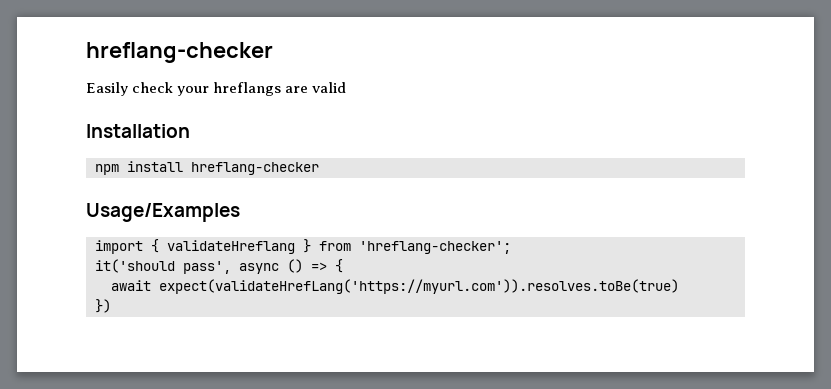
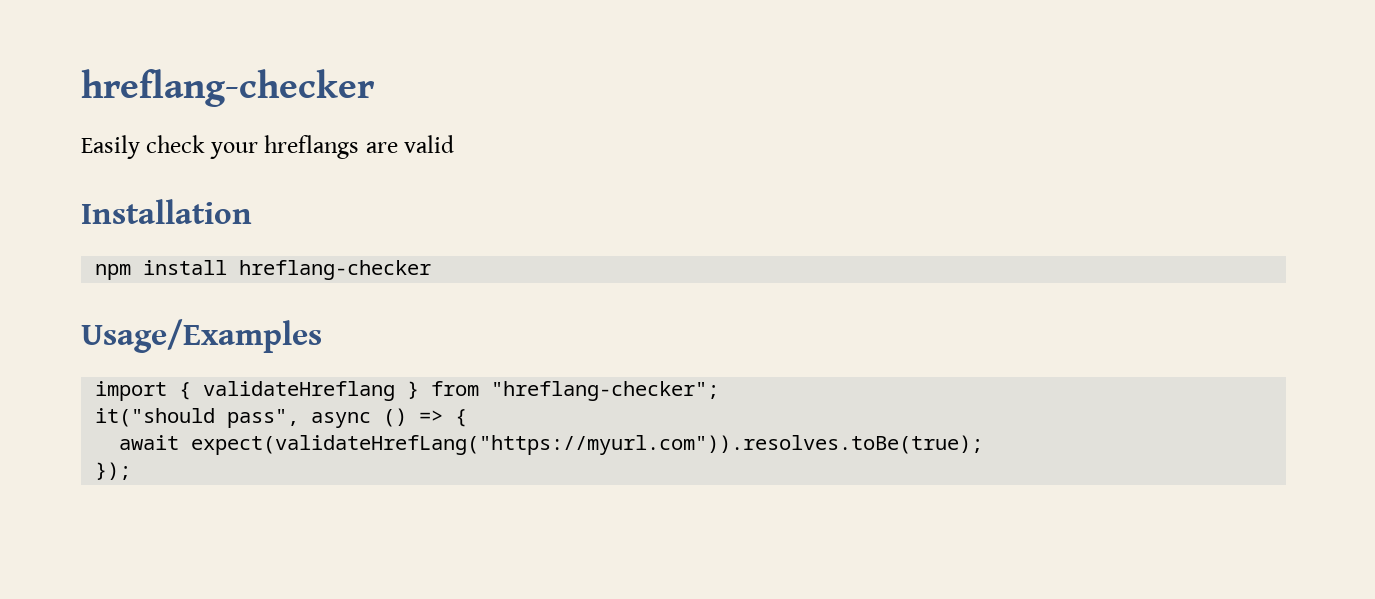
[359,241,511,254] [95,259,231,274] 'hreflang-checker'; // it('should pass', -> [491,381,720,401] [95,408,300,428] "hreflang-checker"; // it("should pass",
[159,279,679,294] [95,299,111,313] expect(validateHrefLang('https://myurl.com')).resolves.toBe(true) // }) -> [191,435,984,455] [95,462,132,480] expect(validateHrefLang("https://myurl.com")).resolves.toBe(true); // });

